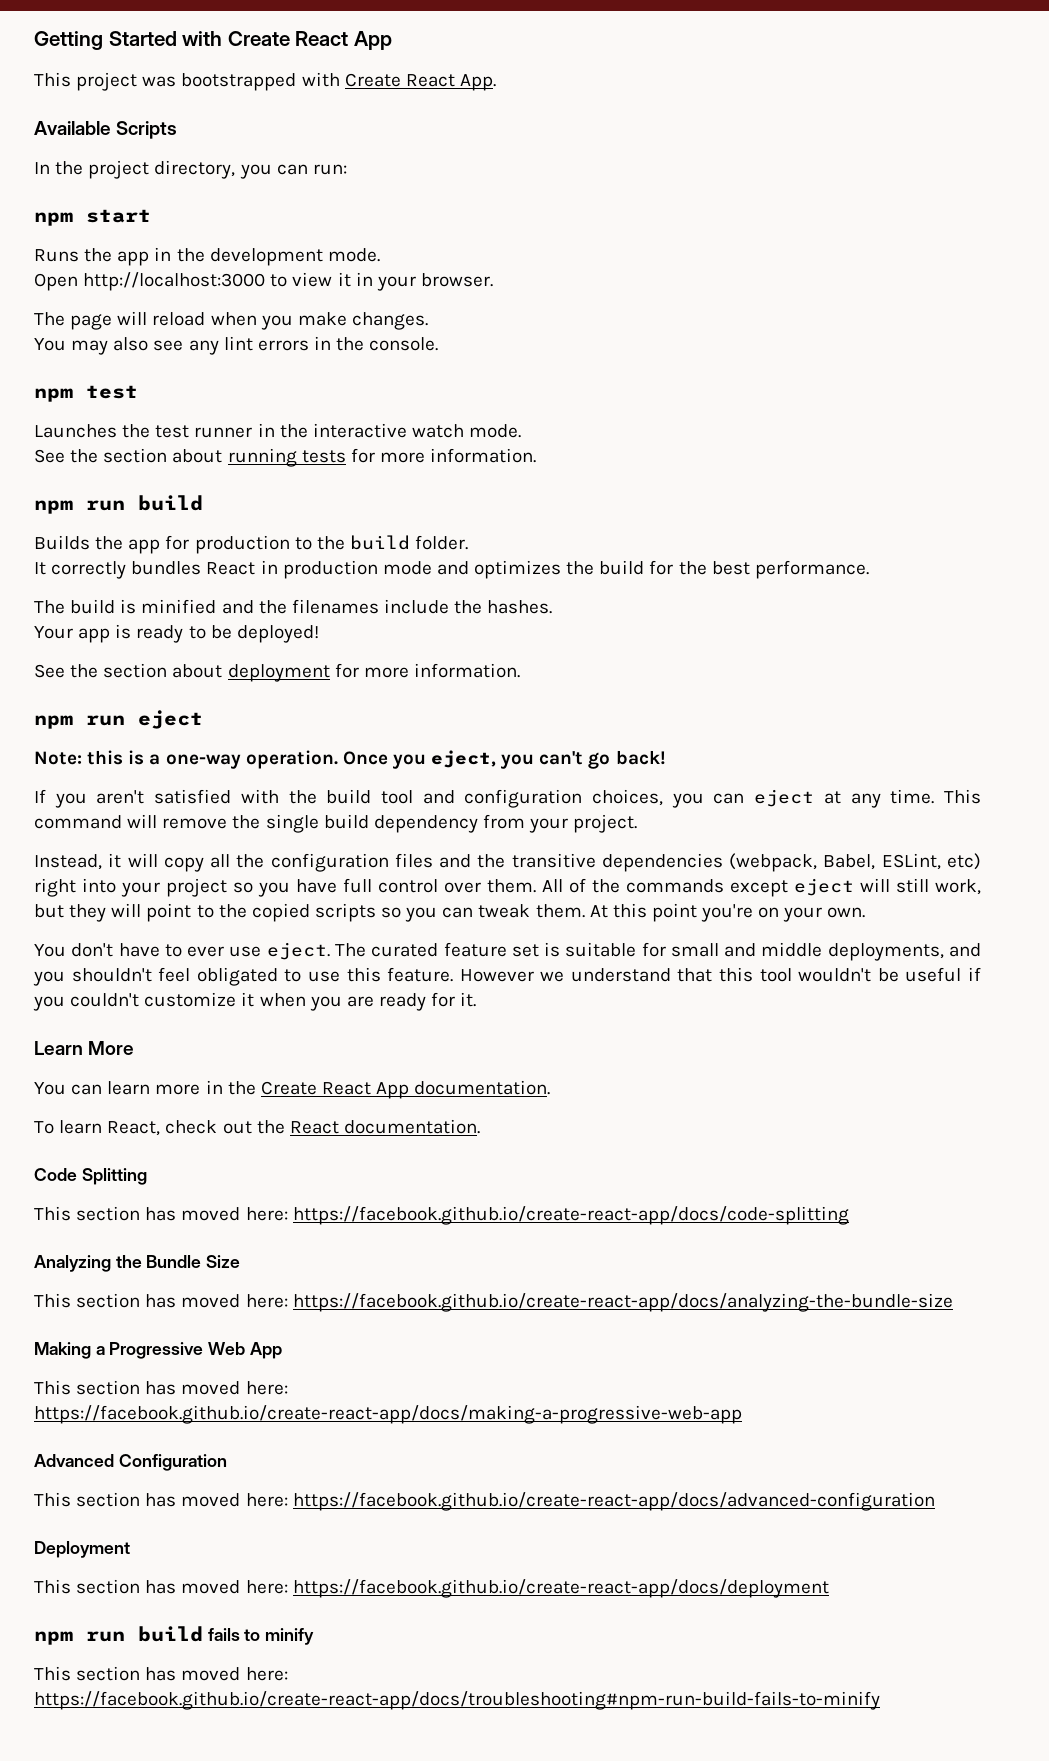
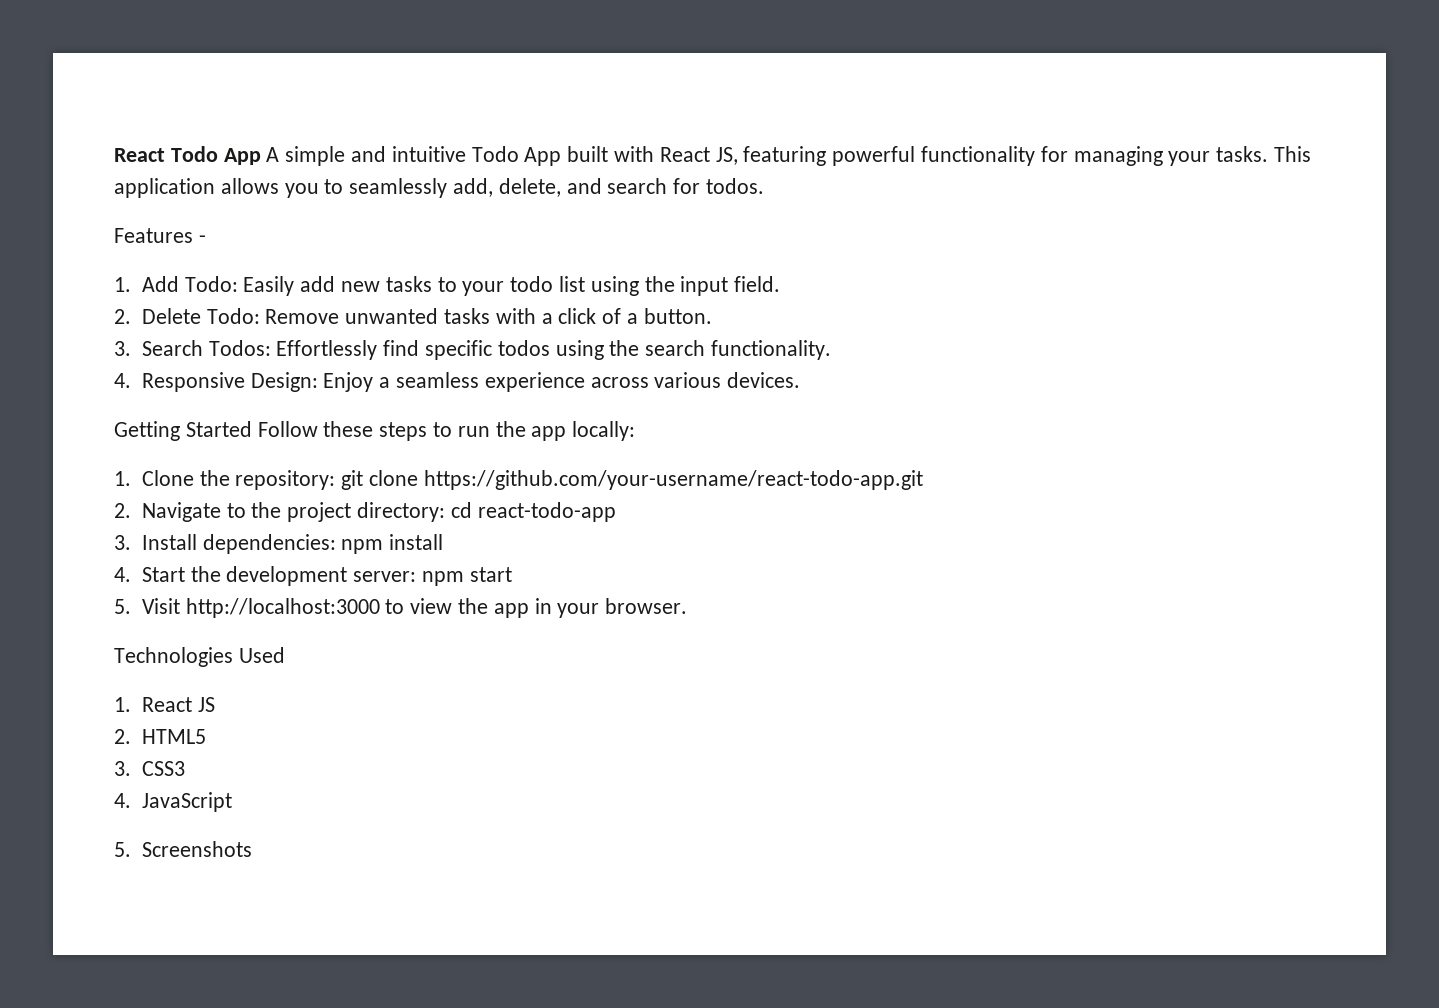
[34,31,392,50] [34,72,496,91] [34,121,178,139] [34,160,347,179] [34,209,151,226] [34,247,380,266] [34,273,78,291] Getting Started with Create React App // This project was bootstrapped with Create React App. // Available Scripts // In the project directory, you can run: // npm start // Runs the app in the development mode. // Open -> [114,146,1312,166] [114,178,765,198] [114,228,206,243] [114,276,781,296] [114,308,712,324] [114,340,831,360] [114,372,801,392] [114,421,636,441] [114,470,923,490] [114,502,616,522] [114,534,444,554] [114,566,512,586] [114,598,180,614] React Todo App A simple and intuitive Todo App built with React JS, featuring powerful functionality for managing your tasks. This application allows you to seamlessly add, delete, and search for todos. // Features - // 1. Add Todo: Easily add new tasks to your todo list using the input field. // 2. Delete Todo: Remove unwanted tasks with a click of a button. // 3. Search Todos: Effortlessly find specific todos using the search functionality. // 4. Responsive Design: Enjoy a seamless experience across various devices. // Getting Started Follow these steps to run the app locally: // 1. Clone the repository: git clone https://github.com/your-username/react-todo-app.git // 2. Navigate to the project directory: cd react-todo-app // 3. Install dependencies: npm install // 4. Start the development server: npm start // 5. Visit
[337,272,351,287] it -> [457,598,529,618] the app
[34,311,428,330] [34,336,439,355] [34,385,138,402] [34,423,522,438] [34,448,537,467] [34,495,203,514] [34,535,469,554] [34,560,869,579] [34,599,553,614] [34,624,319,643] [34,663,520,682] [34,710,203,729] [34,750,666,769] [34,789,982,808] [34,814,638,833] [34,853,981,872] [34,878,981,897] [34,903,866,922] [34,942,982,961] [33,967,982,986] [33,992,477,1011] [34,1041,135,1055] [34,1080,551,1099] [34,1119,480,1136] [34,1168,147,1185] [34,1206,849,1225] [34,1255,241,1272] [34,1293,953,1312] [34,1342,282,1359] [34,1380,288,1395] [34,1405,742,1424] [34,1454,227,1471] [34,1492,935,1511] [34,1541,130,1558] [34,1579,829,1598] [34,1626,315,1645] [34,1666,288,1681] [34,1691,880,1710] The page will reload when you make changes. // You may also see any lint errors in the console. // npm test // Launches the test runner in the interactive watch mode. // See the section about running tests for more information. // npm run build // Builds the app for production to the build folder. // It correctly bundles React in production mode and optimizes the build for the best performance. // The build is minified and the filenames include the hashes. // Your app is ready to be deployed! // See the section about deployment for more information. // npm run eject // Note: this is a one-way operation. Once you eject, you can't go back! // If you aren't satisfied with the build tool and configuration choices, you can eject at any time. This command will remove the single build dependency from your project. // Instead, it will copy all the configuration files and the transitive dependencies (webpack, Babel, ESLint, etc) right into your project so you have full control over them. All of the commands except eject will still work, but they will point to the copied scripts so you can tweak them. At this point you're on your own. // You don't have to ever use eject. The curated feature set is suitable for small and middle deployments, and you shouldn't feel obligated to use this feature. However we understand that this tool wouldn't be useful if you couldn't customize it when you are ready for it. // Learn More // You can learn more in the Create React App documentation. // To learn React, check out the React documentation. // Code Splitting // This section has moved here: https://facebook.github.io/create-react-app/docs/code-splitting // Analyzing the Bundle Size // This section has moved here: https://facebook.github.io/create-react-app/docs/analyzing-the-bundle-size // Making a Progressive Web App // This section has moved here: https://facebook.github.io/create-react-app/docs/making-a-progressive-web-app // Advanced Configuration // This section has moved here: https://facebook.github.io/create-react-app/docs/advanced-configuration // Deployment // This section has moved here: https://facebook.github.io/create-react-app/docs/deployment // npm run build fails to minify // This section has moved here: https://facebook.github.io/create-react-app/docs/troubleshooting#npm-run-build-fails-to-minify -> [114,647,285,667] [114,697,215,712] [114,729,206,744] [114,761,185,776] [114,792,232,812] [114,841,252,857] Technologies Used // 1. React JS // 2. HTML5 // 3. CSS3 // 4. JavaScript // 5. Screenshots

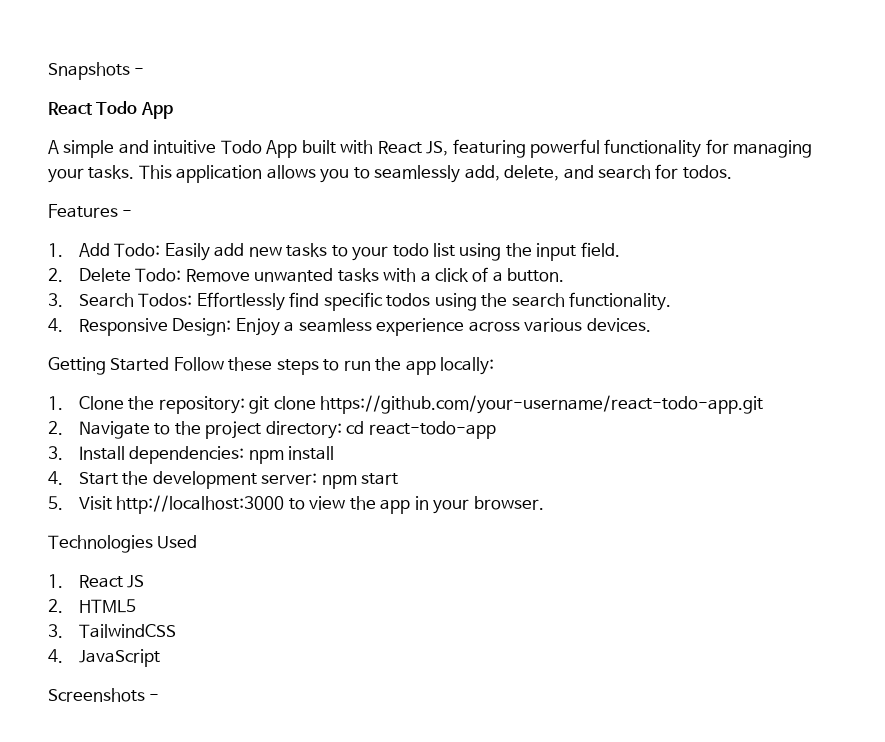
(114, 155) none -> [48,62,145,80] Snapshots - //
(261, 156) none -> (173, 110) //
[141,761,185,776] CSS3 -> [78,624,176,638] TailwindCSS
[114,841,252,857] 5. Screenshots -> [48,688,160,702] Screenshots -

